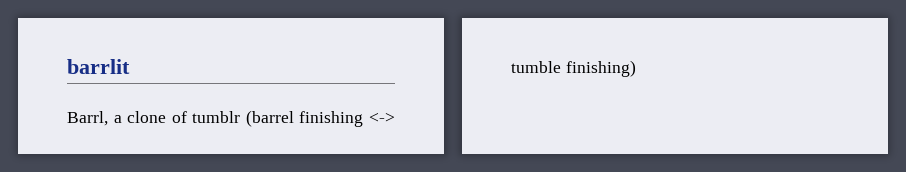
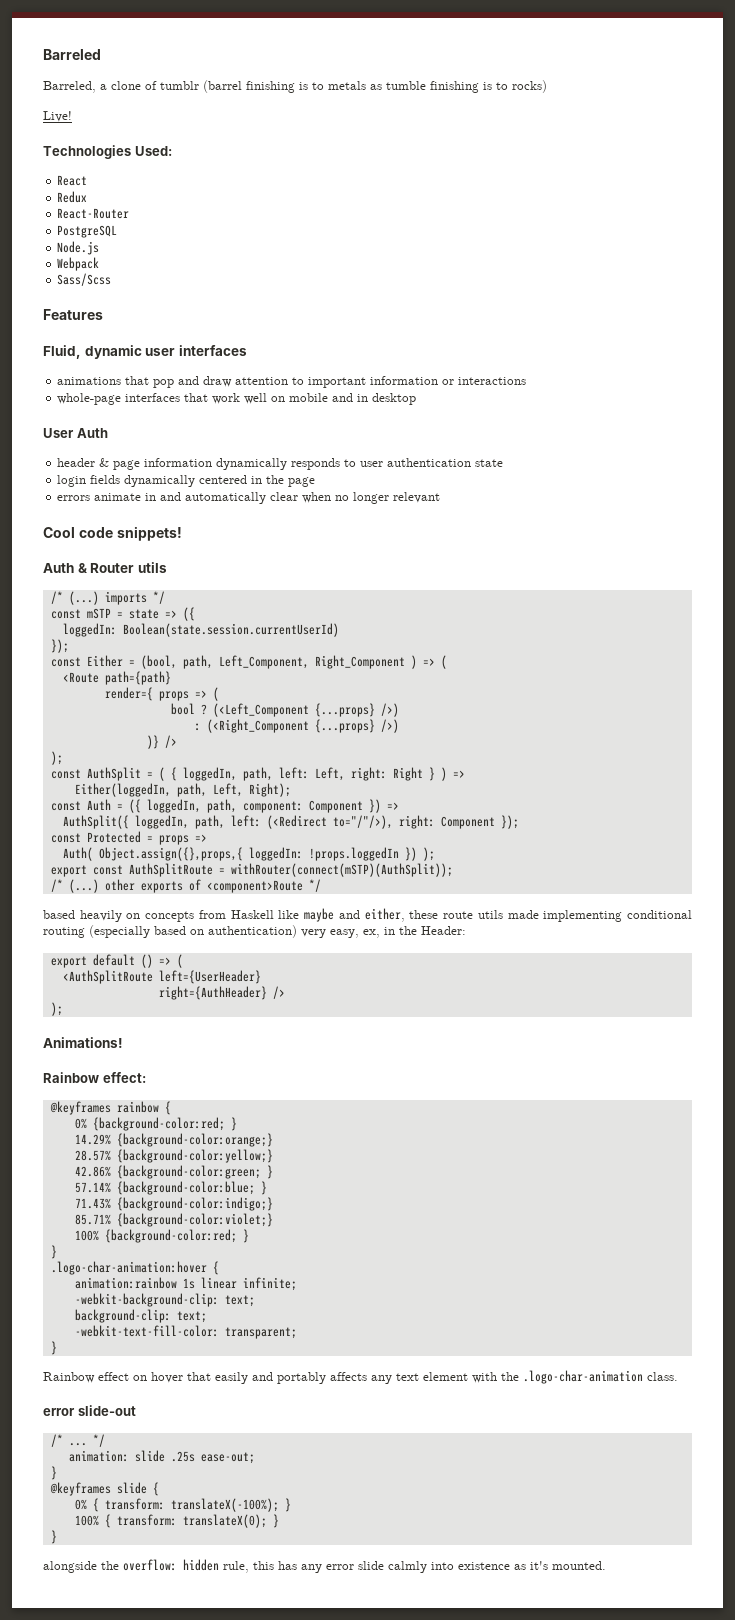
[67,59,130,74] [67,111,108,126] barrlit // Barrl, -> [43,49,101,60] [43,81,96,93] Barreled // Barreled,
[369,112,395,123] [511,60,636,77] <-> tumble finishing) -> [299,80,547,93] [43,111,72,122] [43,145,172,159] [57,175,88,186] [57,191,88,203] [57,208,130,219] [57,225,118,238] [57,241,100,255] [57,257,100,271] [57,273,112,286] [43,309,103,320] [43,345,247,359] [57,376,527,388] [57,393,417,405] [43,428,108,438] [57,458,504,470] [57,475,316,487] [57,492,441,504] [43,526,182,541] [43,562,167,573] [50,591,165,605] [50,607,195,621] [62,623,339,637] [50,639,69,653] [50,655,447,669] [62,671,171,685] [104,687,219,701] [170,703,399,717] [194,719,399,733] [146,735,177,749] [50,751,63,765] [50,767,465,781] [74,783,291,797] [50,799,399,813] [62,815,519,829] [50,831,207,845] [62,847,435,861] [50,863,453,877] [50,879,321,893] [43,908,693,922] [43,925,466,938] [50,954,183,968] [62,970,261,984] [158,986,285,1000] [50,1002,63,1016] [43,1037,123,1048] [43,1072,146,1083] [49,1101,171,1115] [74,1117,237,1131] [74,1133,273,1147] [74,1149,273,1163] [74,1165,273,1179] [74,1181,267,1195] [74,1197,273,1211] [74,1213,273,1227] [74,1229,249,1243] [50,1245,57,1259] [50,1261,219,1275] [74,1277,297,1291] [74,1293,255,1307] [74,1309,207,1323] [74,1325,297,1339] [50,1341,57,1355] [43,1370,678,1384] [43,1405,136,1416] [50,1434,105,1447] [68,1450,255,1464] [50,1466,57,1480] [49,1482,159,1496] [74,1498,291,1512] [74,1514,279,1528] [50,1530,57,1544] [43,1559,606,1573] is to metals as tumble finishing is to rocks) // Live! // Technologies Used: // React // Redux // React-Router // PostgreSQL // Node.js // Webpack // Sass/Scss // Features // Fluid, dynamic user interfaces // animations that pop and draw attention to important information or interactions // whole-page interfaces that work well on mobile and in desktop // User Auth // header & page information dynamically responds to user authentication state // login fields dynamically centered in the page // errors animate in and automatically clear when no longer relevant // Cool code snippets! // Auth & Router utils // /* (...) imports */ // const mSTP = state => ({ // loggedIn: Boolean(state.session.currentUserId) // }); // const Either = (bool, path, Left_Component, Right_Component ) => ( // <Route path={path} // render={ props => ( // bool ? (<Left_Component {...props} />) // : (<Right_Component {...props} />) // )} /> // ); // const AuthSplit = ( { loggedIn, path, left: Left, right: Right } ) => // Either(loggedIn, path, Left, Right); // const Auth = ({ loggedIn, path, component: Component }) => // AuthSplit({ loggedIn, path, left: (<Redirect to="/"/>), right: Component }); // const Protected = props => // Auth( Object.assign({},props,{ loggedIn: !props.loggedIn }) ); // export const AuthSplitRoute = withRouter(connect(mSTP)(AuthSplit)); // /* (...) other exports of <component>Route */ // based heavily on concepts from Haskell like maybe and either, these route utils made implementing conditional routing (especially based on authentication) very easy, ex, in the Header: // export default () => ( // <AuthSplitRoute left={UserHeader} // right={AuthHeader} /> // ); // Animations! // Rainbow effect: // @keyframes rainbow { // 0% {background-color:red; } // 14.29% {background-color:orange;} // 28.57% {background-color:yellow;} // 42.86% {background-color:green; } // 57.14% {background-color:blue; } // 71.43% {background-color:indigo;} // 85.71% {background-color:violet;} // 100% {background-color:red; } // } // .logo-char-animation:hover { // animation:rainbow 1s linear infinite; // -webkit-background-clip: text; // background-clip: text; // -webkit-text-fill-color: transparent; // } // Rainbow effect on hover that easily and portably affects any text element with the .logo-char-animation class. // error slide-out // /* ... */ // animation: slide .25s ease-out; // } // @keyframes slide { // 0% { transform: translateX(-100%); } // 100% { transform: translateX(0); } // } // alongside the overflow: hidden rule, this has any error slide calmly into existence as it's mounted.

